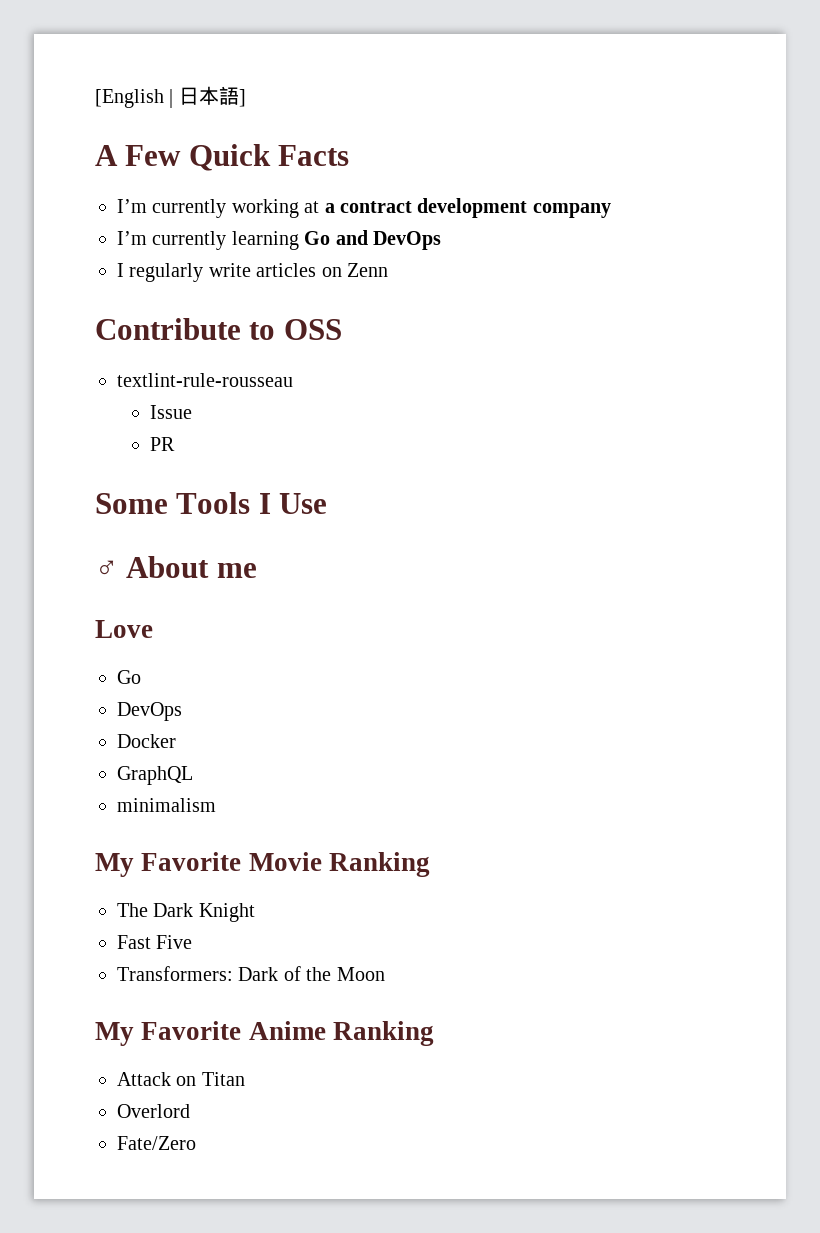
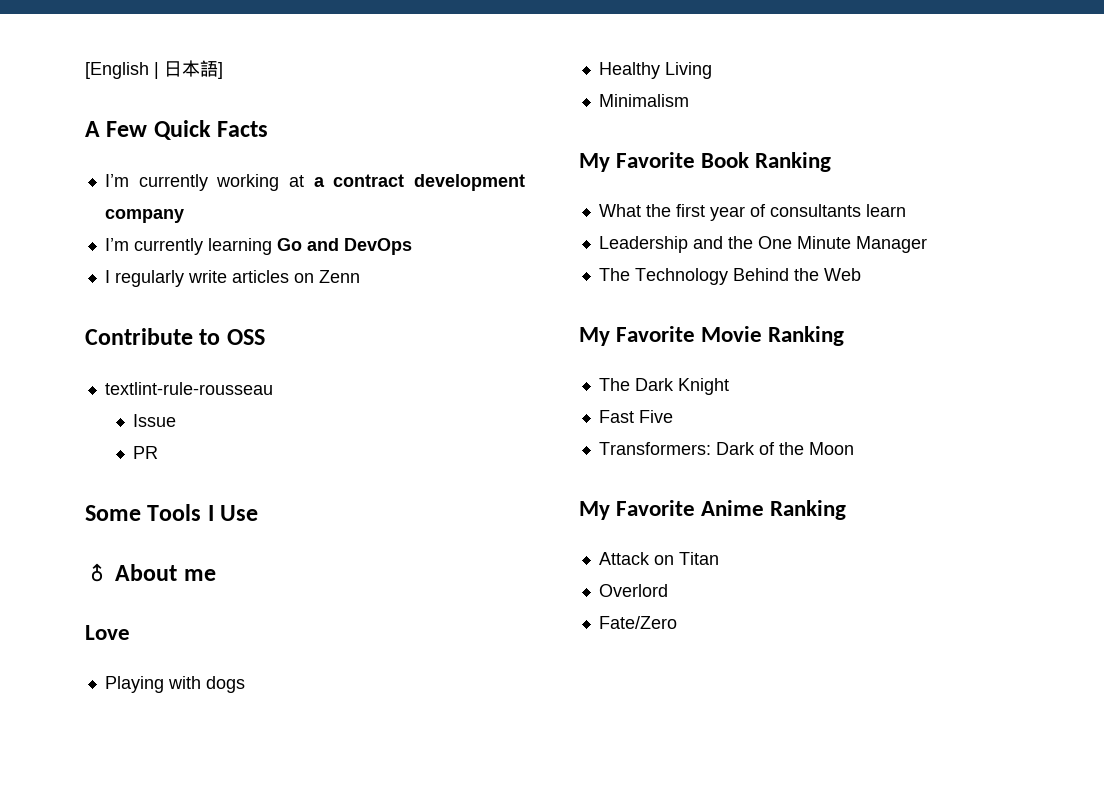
[117,670,141,684] [117,702,182,721] [117,734,176,748] [117,766,193,785] [117,798,216,812] Go // DevOps // Docker // GraphQL // minimalism -> [104,676,245,693] [598,62,712,79] [598,94,689,107] [579,152,832,172] [598,204,906,221] [598,236,927,253] [598,268,861,285] Playing with dogs // Healthy Living // Minimalism // My Favorite Book Ranking // What the first year of consultants learn // Leadership and the One Minute Manager // The Technology Behind the Web

